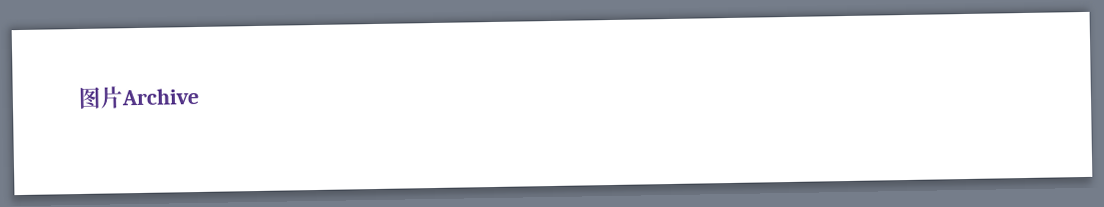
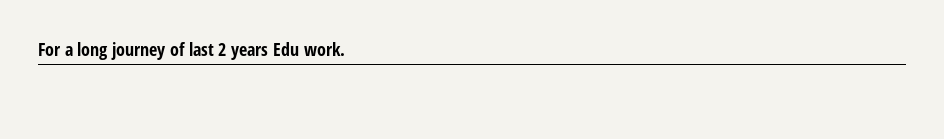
[78,86,199,110] 图片Archive -> [38,42,345,60] For a long journey of last 2 years Edu work.

